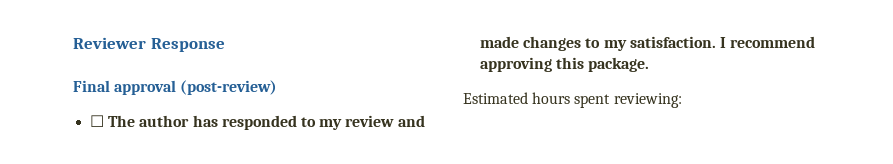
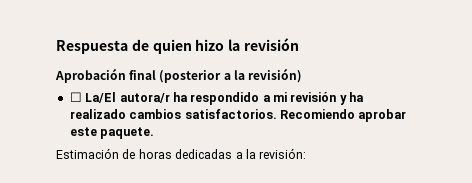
[73,37,225,52] [73,80,278,95] [90,115,425,130] [480,36,816,51] [480,57,650,72] [463,92,682,108] Reviewer Response // Final approval (post-review) // ☐ The author has responded to my review and made changes to my satisfaction. I recommend approving this package. // Estimated hours spent reviewing: -> [56,38,299,54] [55,68,303,83] [69,92,365,105] [69,109,407,122] [69,127,155,139] [56,148,307,159] Respuesta de quien hizo la revisión // Aprobación final (posterior a la revisión) // ☐ La/El autora/r ha respondido a mi revisión y ha realizado cambios satisfactorios. Recomiendo aprobar este paquete. // Estimación de horas dedicadas a la revisión:

